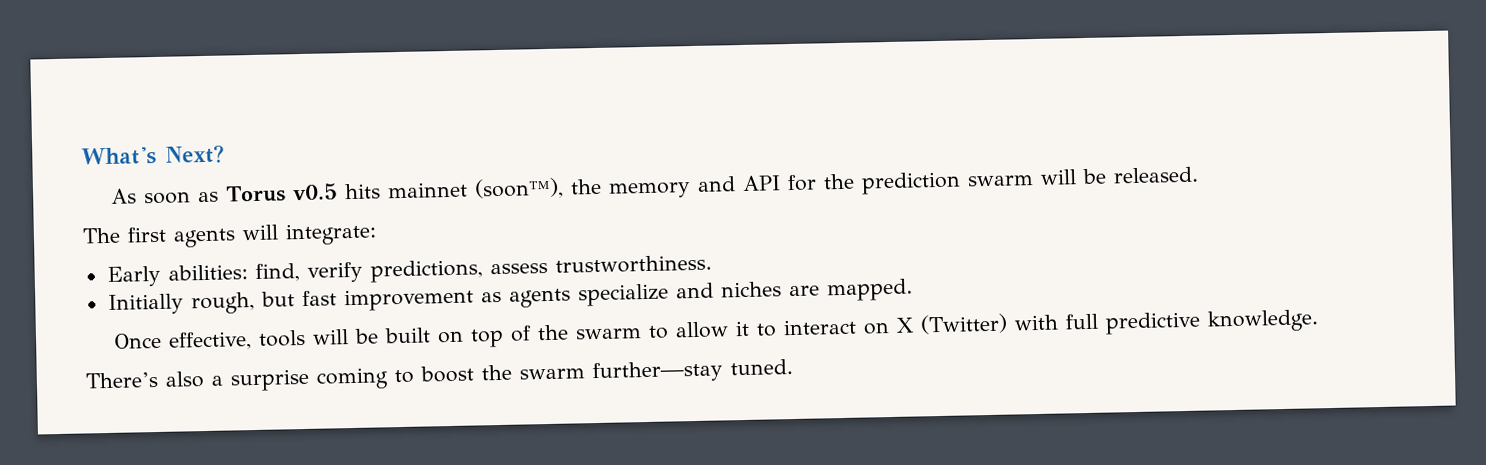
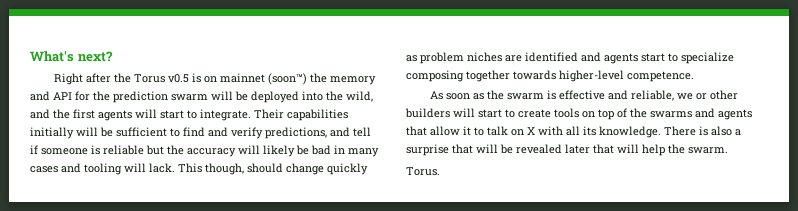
[165,144,225,164] [110,177,565,205] Next? // As soon as Torus v0.5 hits mainnet (soon™), -> [77,51,113,62] [54,73,308,85] next? // Right after the Torus v0.5 is on mainnet (soon™)
[1113,166,1200,184] [82,222,377,248] [106,254,712,287] [107,278,913,315] [113,324,670,351] released. // The first agents will integrate: // Early abilities: find, verify predictions, assess trustworthiness. // Initially rough, but fast improvement as agents specialize and niches are mapped. // Once effective, tools will be built on top of the swarm to -> [251,91,373,103] [30,109,348,121] [30,127,371,139] [30,145,379,157] [30,163,368,175] [406,52,734,64] [406,70,694,82] [430,90,739,101] [405,108,752,120] [406,126,427,136] deployed into the wild, and the first agents will start to integrate. Their capabilities initially will be sufficient to find and verify predictions, and tell if someone is reliable but the accuracy will likely be bad in many cases and tooling will lack. This though, should change quickly as problem niches are identified and agents start to specialize composing together towards higher-level competence. // As soon as the swarm is effective and reliable, we or other builders will start to create tools on top of the swarms and agents that
[783,318,858,336] interact -> [487,126,508,136] talk
[920,311,1202,335] (Twitter) with full predictive -> [538,126,596,136] with all its
[85,371,159,389] // There’s -> [664,126,708,136] There is
[316,359,793,390] coming to boost the swarm further—stay tuned. -> [452,144,728,156] [406,167,440,176] that will be revealed later that will help the swarm. // Torus.

